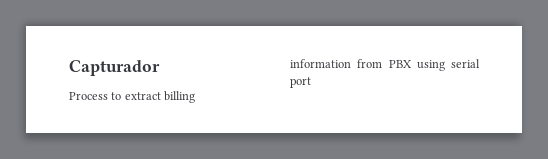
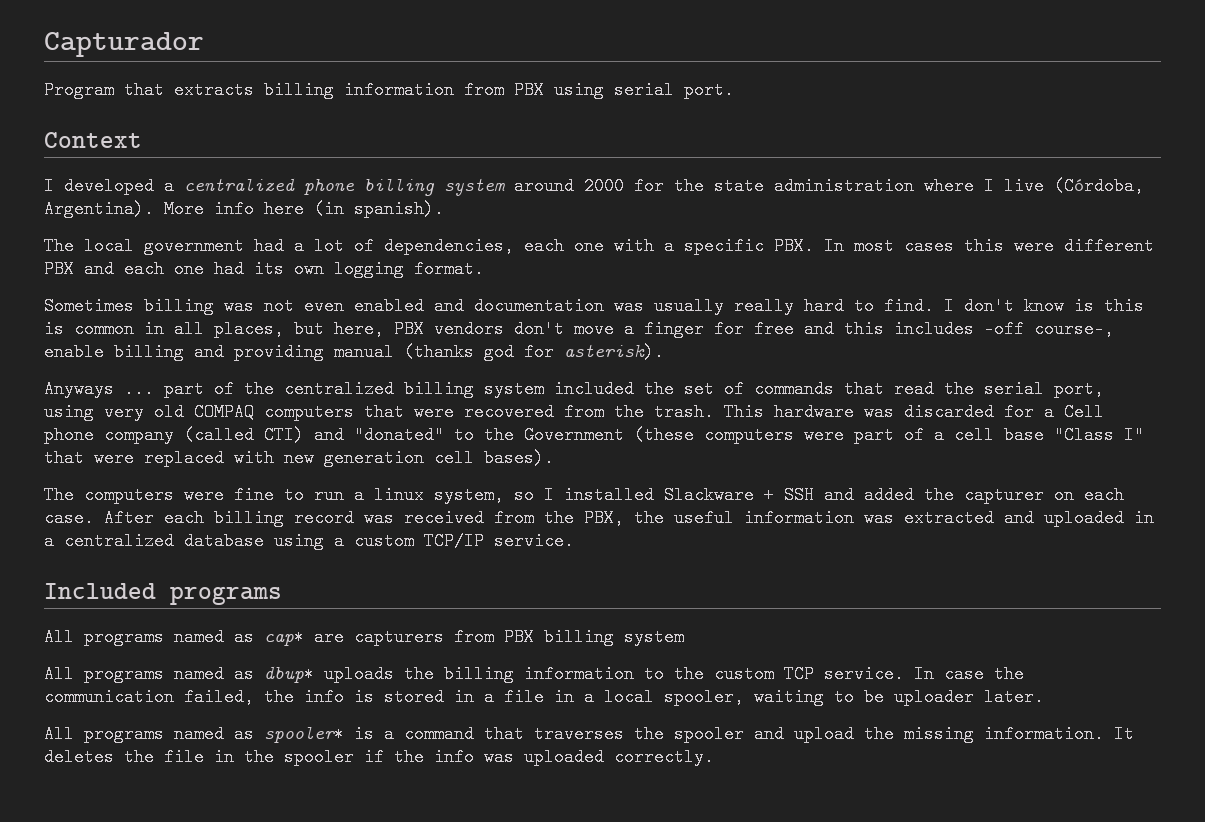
[69,92,161,100] Process to extract -> [44,81,254,99] Program that extracts
[290,77,311,88] port -> [684,81,734,99] [44,132,142,148] [44,177,1144,196] [44,200,444,218] [44,237,1154,255] [44,260,484,278] [44,297,1144,315] [44,320,1114,338] [44,343,664,361] [44,380,1104,398] [44,403,1104,421] [44,426,1144,444] [44,449,554,467] [44,486,1124,504] [44,509,1154,527] [44,532,574,550] [44,583,282,605] [44,628,684,646] [44,665,1024,683] [44,688,1044,706] [44,725,1134,743] [44,748,714,766] port. // Context // I developed a centralized phone billing system around 2000 for the state administration where I live (Córdoba, Argentina). More info here (in spanish). // The local government had a lot of dependencies, each one with a specific PBX. In most cases this were different PBX and each one had its own logging format. // Sometimes billing was not even enabled and documentation was usually really hard to find. I don't know is this is common in all places, but here, PBX vendors don't move a finger for free and this includes -off course-, enable billing and providing manual (thanks god for asterisk). // Anyways ... part of the centralized billing system included the set of commands that read the serial port, using very old COMPAQ computers that were recovered from the trash. This hardware was discarded for a Cell phone company (called CTI) and "donated" to the Government (these computers were part of a cell base "Class I" that were replaced with new generation cell bases). // The computers were fine to run a linux system, so I installed Slackware + SSH and added the capturer on each case. After each billing record was received from the PBX, the useful information was extracted and uploaded in a centralized database using a custom TCP/IP service. // Included programs // All programs named as cap* are capturers from PBX billing system // All programs named as dbup* uploads the billing information to the custom TCP service. In case the communication failed, the info is stored in a file in a local spooler, waiting to be uploader later. // All programs named as spooler* is a command that traverses the spooler and upload the missing information. It deletes the file in the spooler if the info was uploaded correctly.

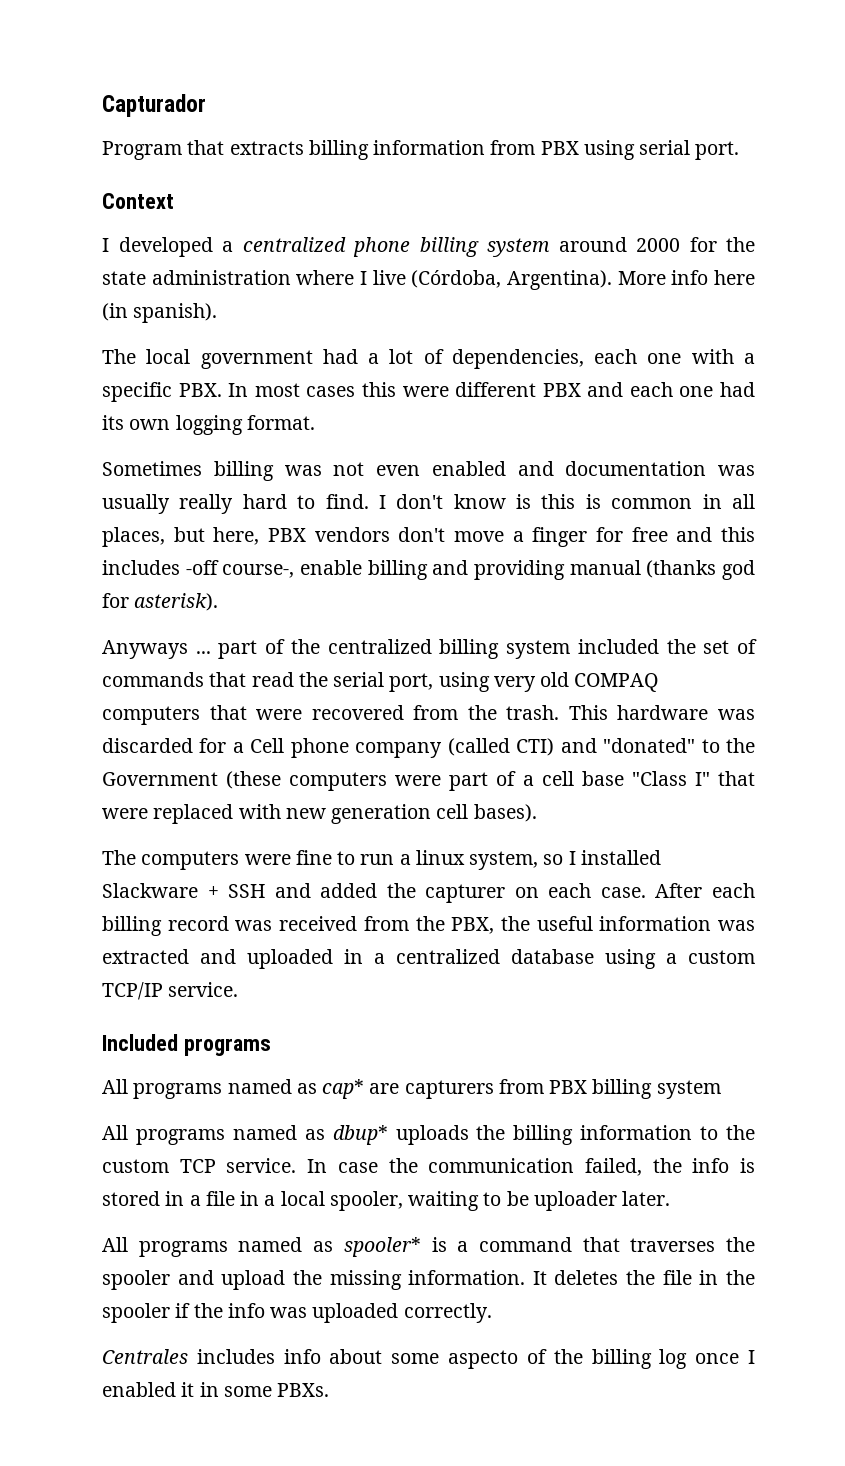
(714, 757) none -> [102,1349,756,1369] [102,1382,330,1397] // Centrales includes info about some aspecto of the billing log once I enabled it in some PBXs.

